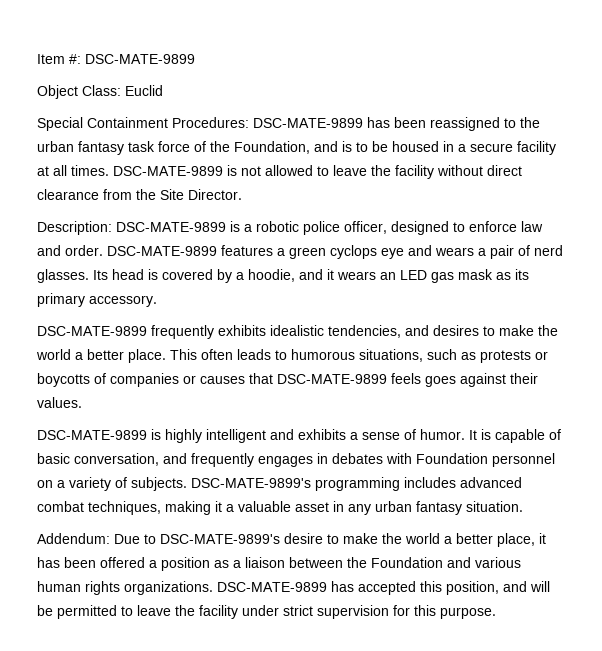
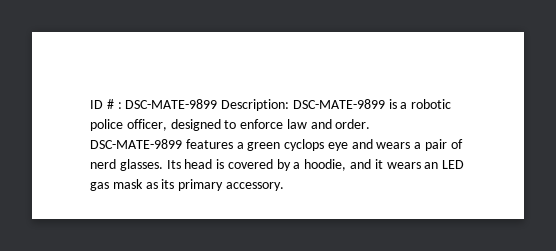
[37,54,195,64] [37,85,163,99] [37,117,540,131] [37,141,556,155] [37,165,522,179] [37,189,242,200] Item #: DSC-MATE-9899 // Object Class: Euclid // Special Containment Procedures: DSC-MATE-9899 has been reassigned to the urban fantasy task force of the Foundation, and is to be housed in a secure facility at all times. DSC-MATE-9899 is not allowed to leave the facility without direct clearance from the Site Director. // -> [90,99,218,109] ID # : DSC-MATE-9899
[37,325,558,339] [36,349,548,363] [37,373,538,387] [37,397,82,408] [37,429,561,443] [37,453,555,467] [37,477,522,491] [37,501,523,515] [37,533,546,547] [37,557,521,571] [37,581,550,595] [37,605,496,619] // DSC-MATE-9899 frequently exhibits idealistic tendencies, and desires to make the world a better place. This often leads to humorous situations, such as protests or boycotts of companies or causes that DSC-MATE-9899 feels goes against their values. // DSC-MATE-9899 is highly intelligent and exhibits a sense of humor. It is capable of basic conversation, and frequently engages in debates with Foundation personnel on a variety of subjects. DSC-MATE-9899's programming includes advanced combat techniques, making it a valuable asset in any urban fantasy situation. // Addendum: Due to DSC-MATE-9899's desire to make the world a better place, it has been offered a position as a liaison between the Foundation and various human rights organizations. DSC-MATE-9899 has accepted this position, and will be permitted to leave the facility under strict supervision for this purpose. -> (284, 186) none

